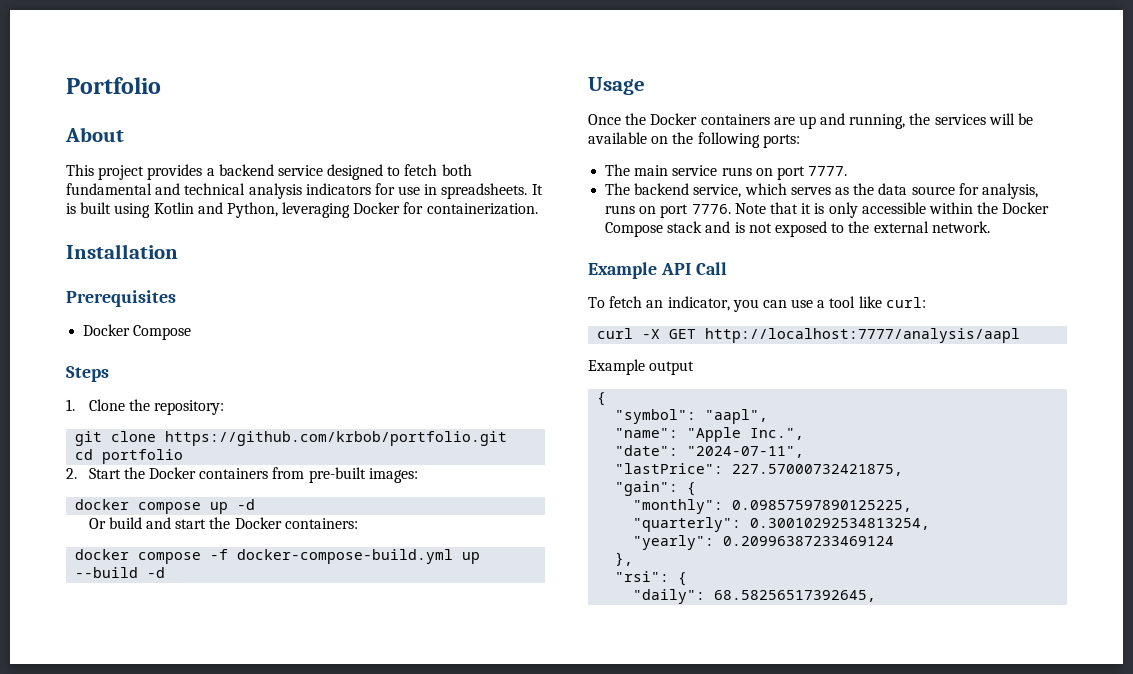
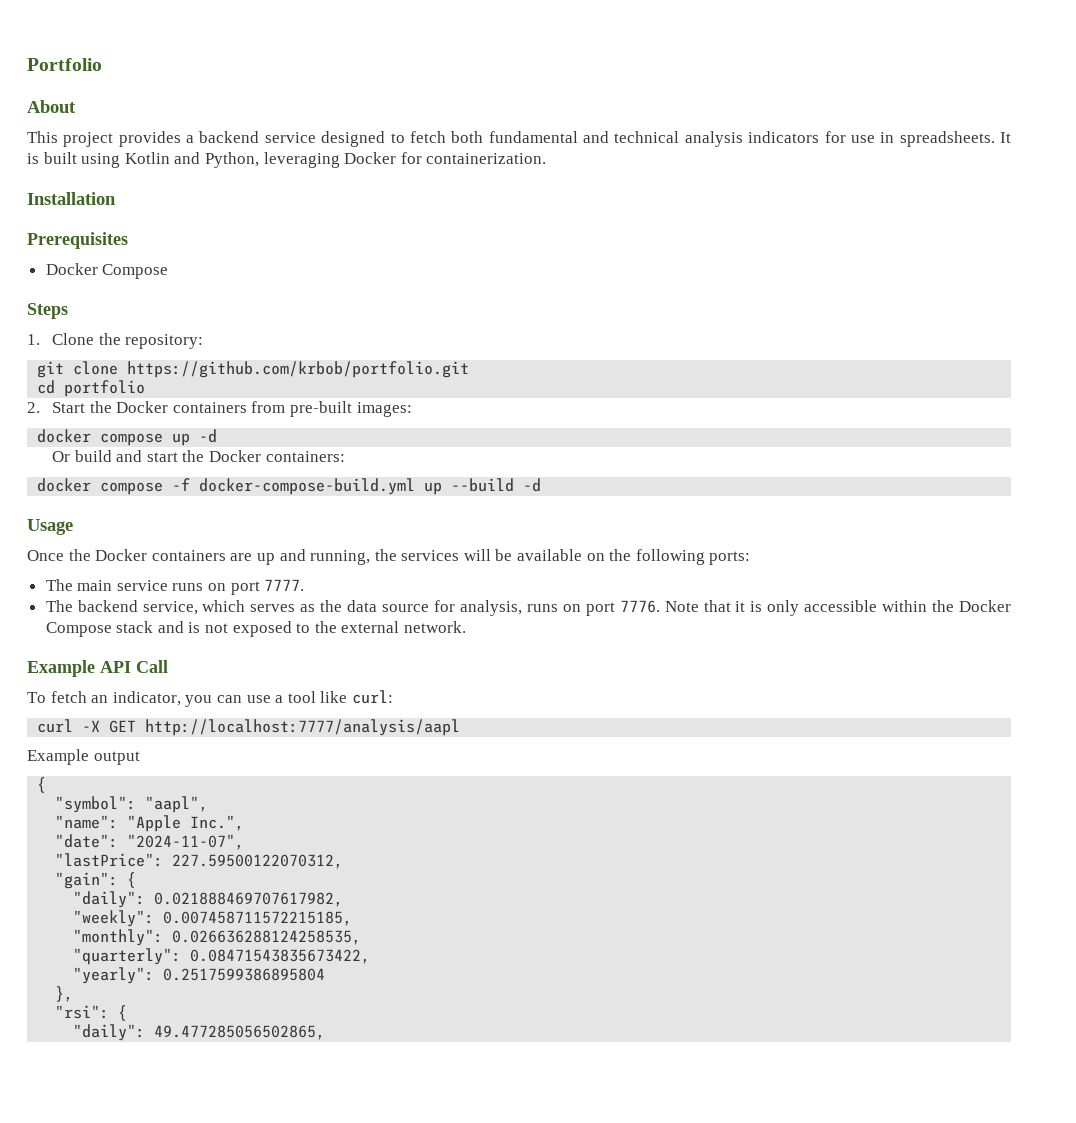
[687,446,805,458] "2024-07-11", -> [127,834,245,850] "2024-11-07",
[732,464,904,476] 227.57000732421875, -> [172,854,344,869] 227.59500122070312,
(697, 489) none -> [73,891,344,908] [73,910,353,927] // "daily": 0.021888469707617982, // "weekly": 0.007458711572215185,
[732,500,913,512] 0.09857597890125225, -> [172,930,362,945] 0.026636288124258535,
[750,518,931,530] 0.30010292534813254, -> [190,949,371,964] 0.08471543835673422,
[723,536,895,546] 0.20996387233469124 -> [163,968,326,981] 0.2517599386895804
[714,590,877,602] 68.58256517392645, -> [154,1025,326,1040] 49.477285056502865,

